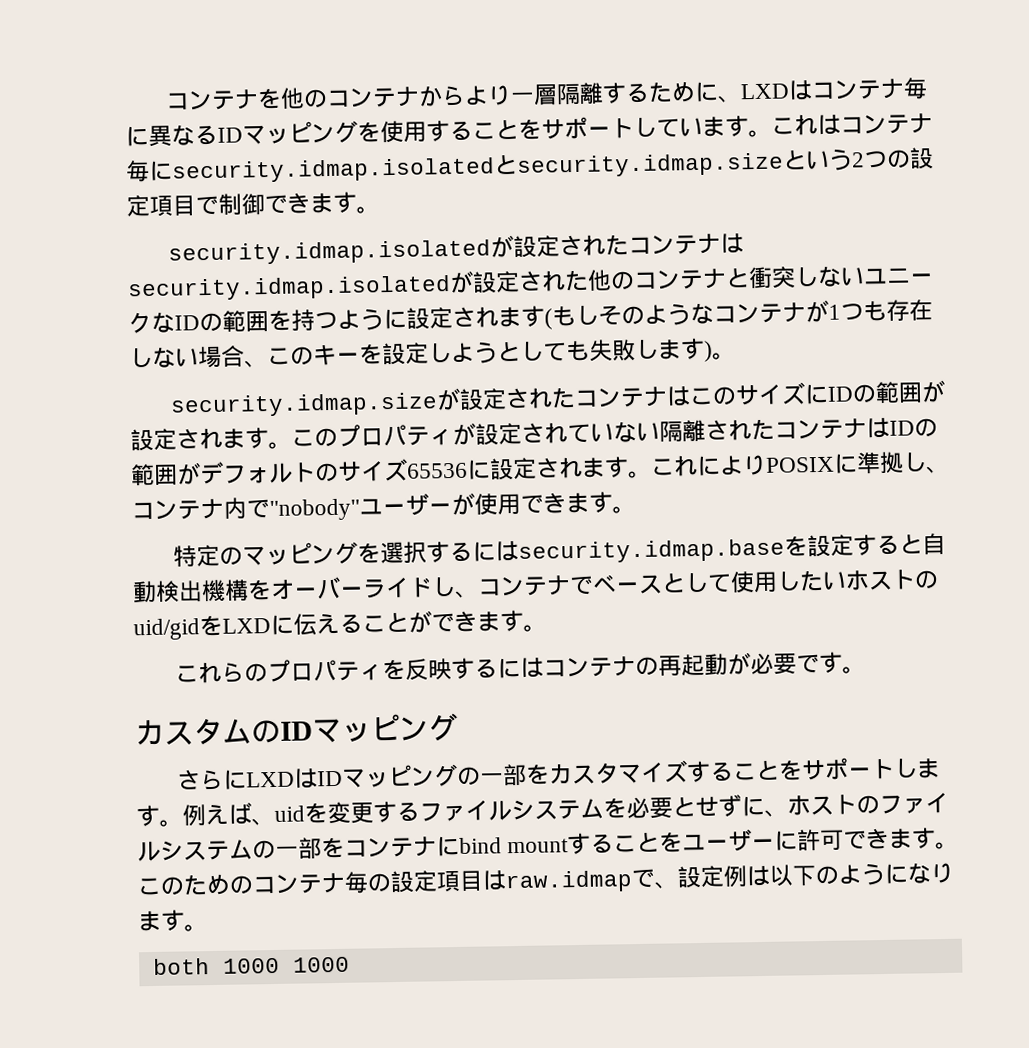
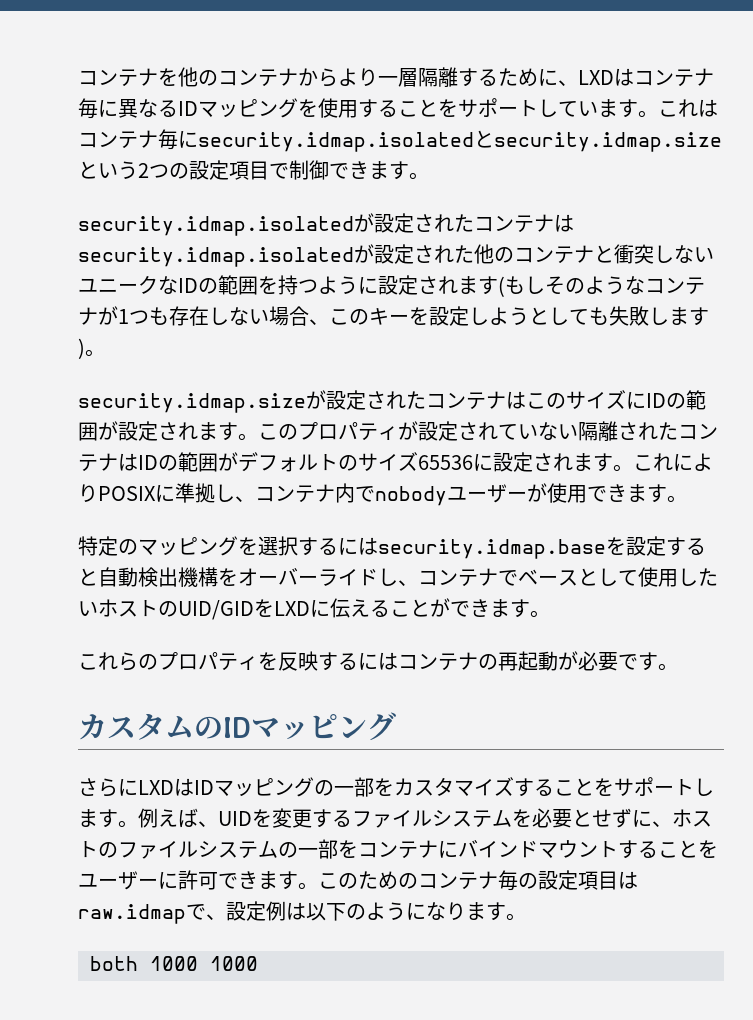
[269,498,360,522] "nobody" -> [375,486,447,506] nobody
[133,618,200,641] uid/gid -> [178,600,254,620] UID/GID
[274,805,305,822] uid -> [218,811,252,826] UID
[459,837,570,854] bind mount -> [458,840,618,858] バインドマウント

